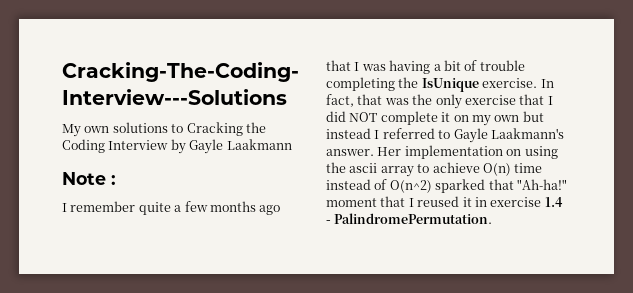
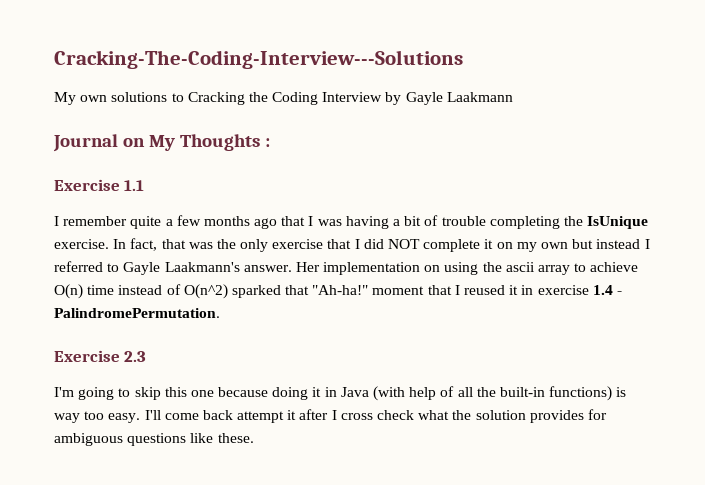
[62,172,106,185] Note -> [53,134,260,152] Journal on My Thoughts
(116, 180) none -> [54,179,145,191] // Exercise 1.1
(493, 218) none -> [54,350,147,362] [54,386,627,401] [54,409,607,423] [54,433,254,446] // Exercise 2.3 // I'm going to skip this one because doing it in Java (with help of all the built-in functions) is way too easy. I'll come back attempt it after I cross check what the solution provides for ambiguous questions like these.

